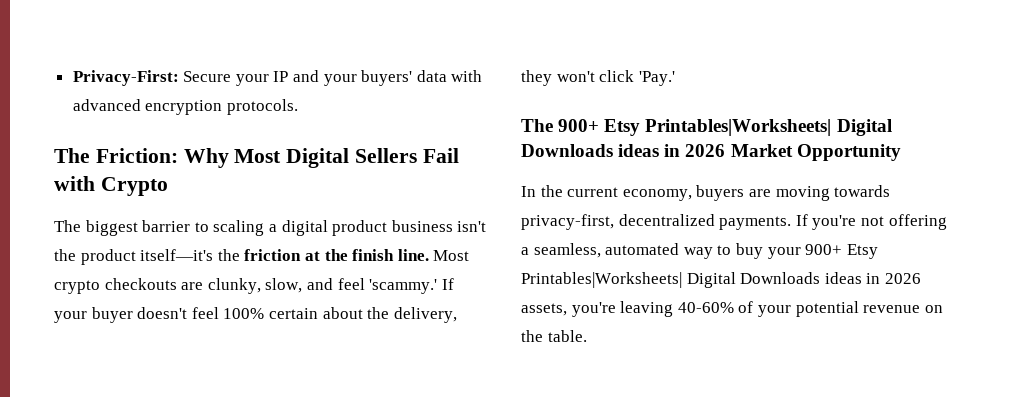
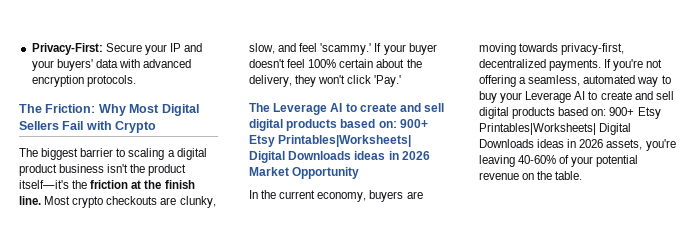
(553, 125) none -> [273,103,445,115] [249,119,397,131] Leverage AI to create and sell digital products based on:
(801, 253) none -> [525,91,674,103] [479,107,607,119] Leverage AI to create and sell digital products based on:

